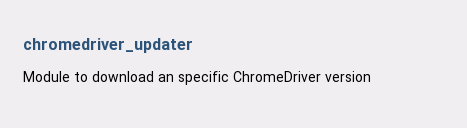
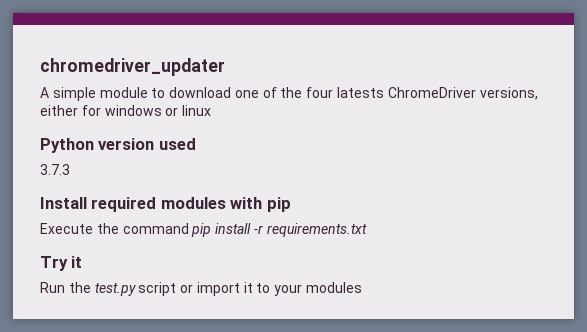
[23,71,371,85] Module to download an specific ChromeDriver version -> [40,87,538,101] [40,105,212,116] [40,138,196,153] [40,164,70,175] [40,197,291,212] [40,223,367,237] [40,256,83,271] [40,282,363,296] A simple module to download one of the four latests ChromeDriver versions, either for windows or linux // Python version used // 3.7.3 // Install required modules with pip // Execute the command pip install -r requirements.txt // Try it // Run the test.py script or import it to your modules

